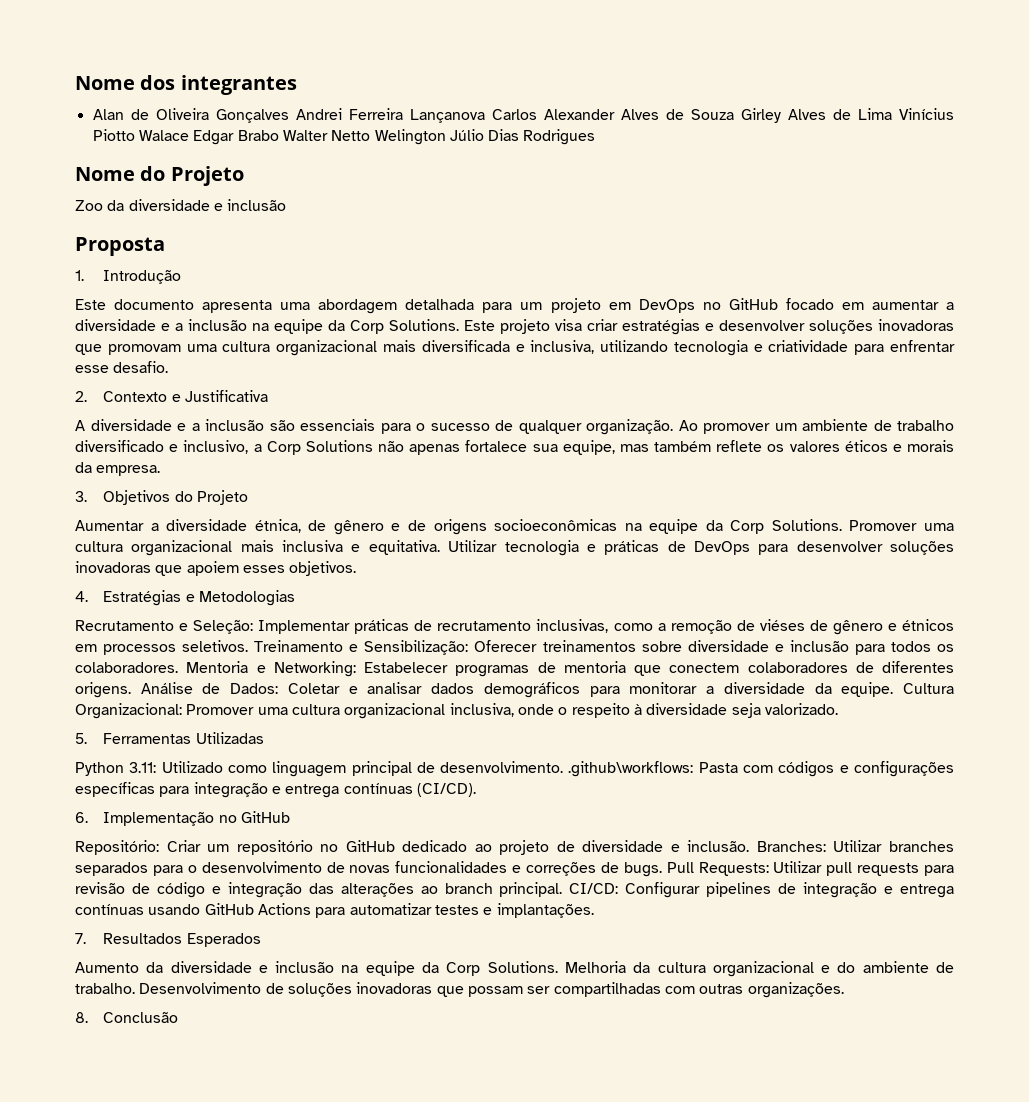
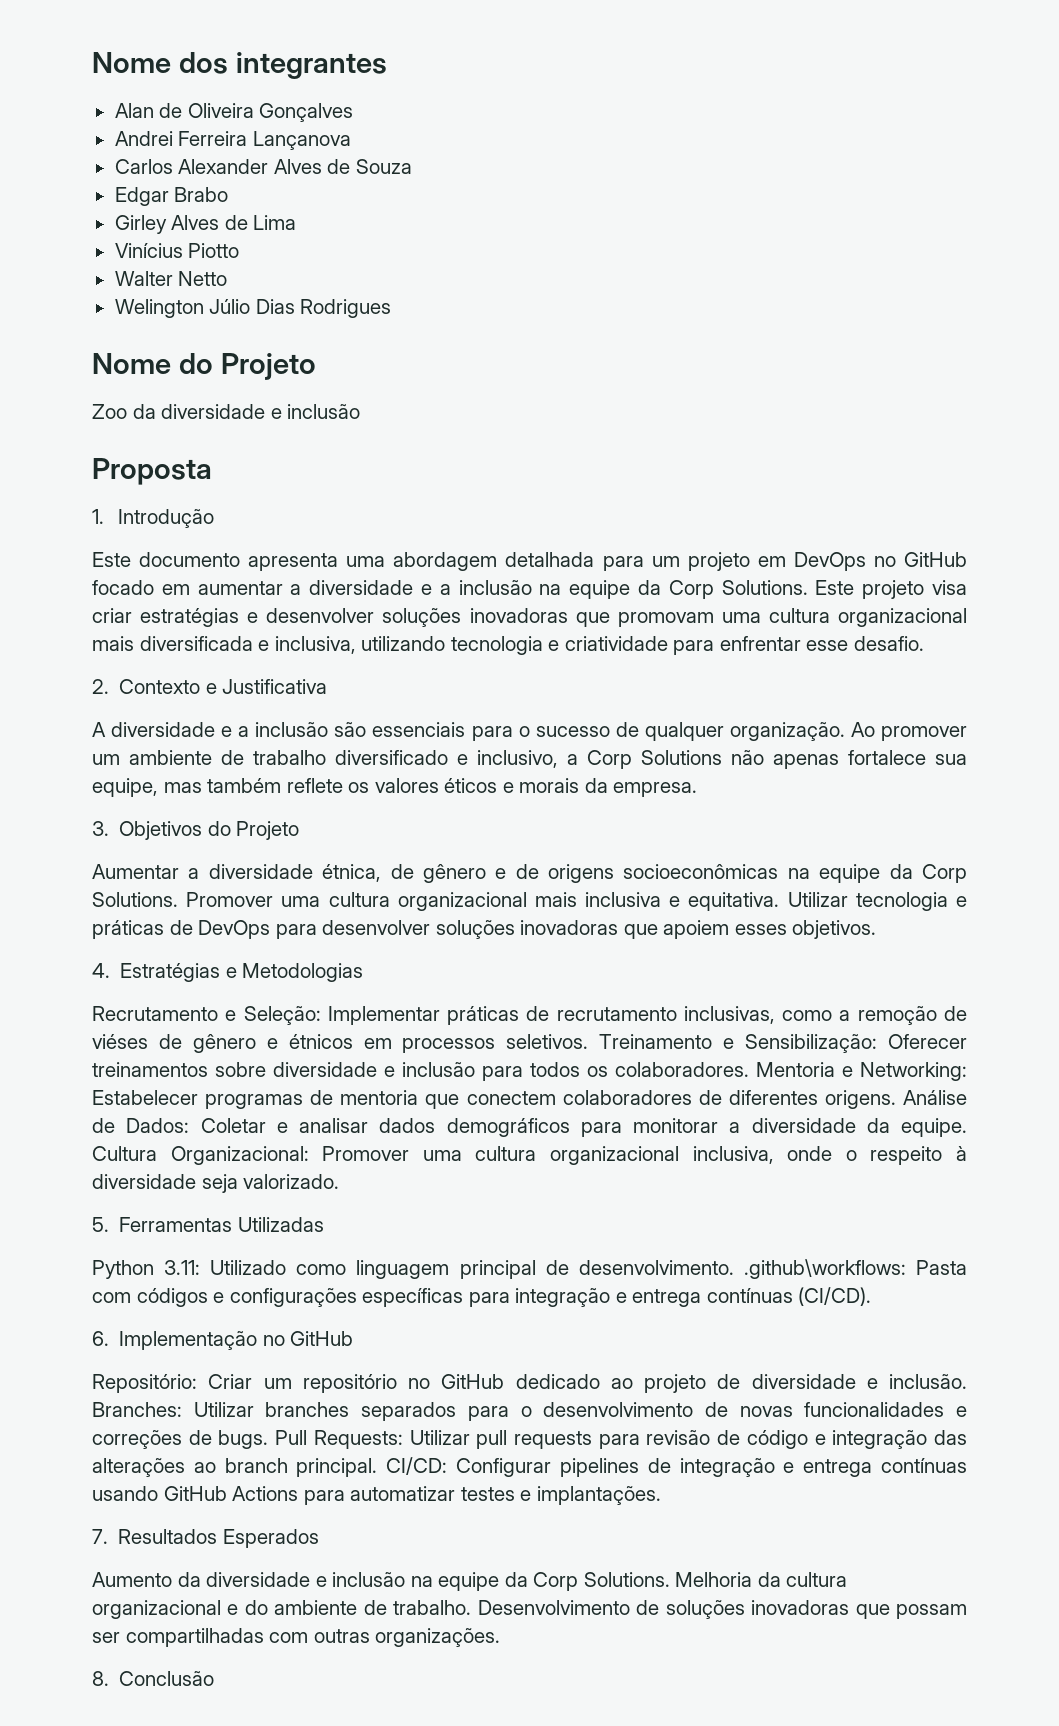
(289, 116) none -> (354, 112) //
(485, 116) none -> (351, 140) //
(734, 114) none -> [114,187,229,206] // Edgar Brabo //
(892, 114) none -> (297, 222) //
[138,130,279,145] Walace Edgar Brabo -> (240, 250) //
(371, 135) none -> (228, 278) //

